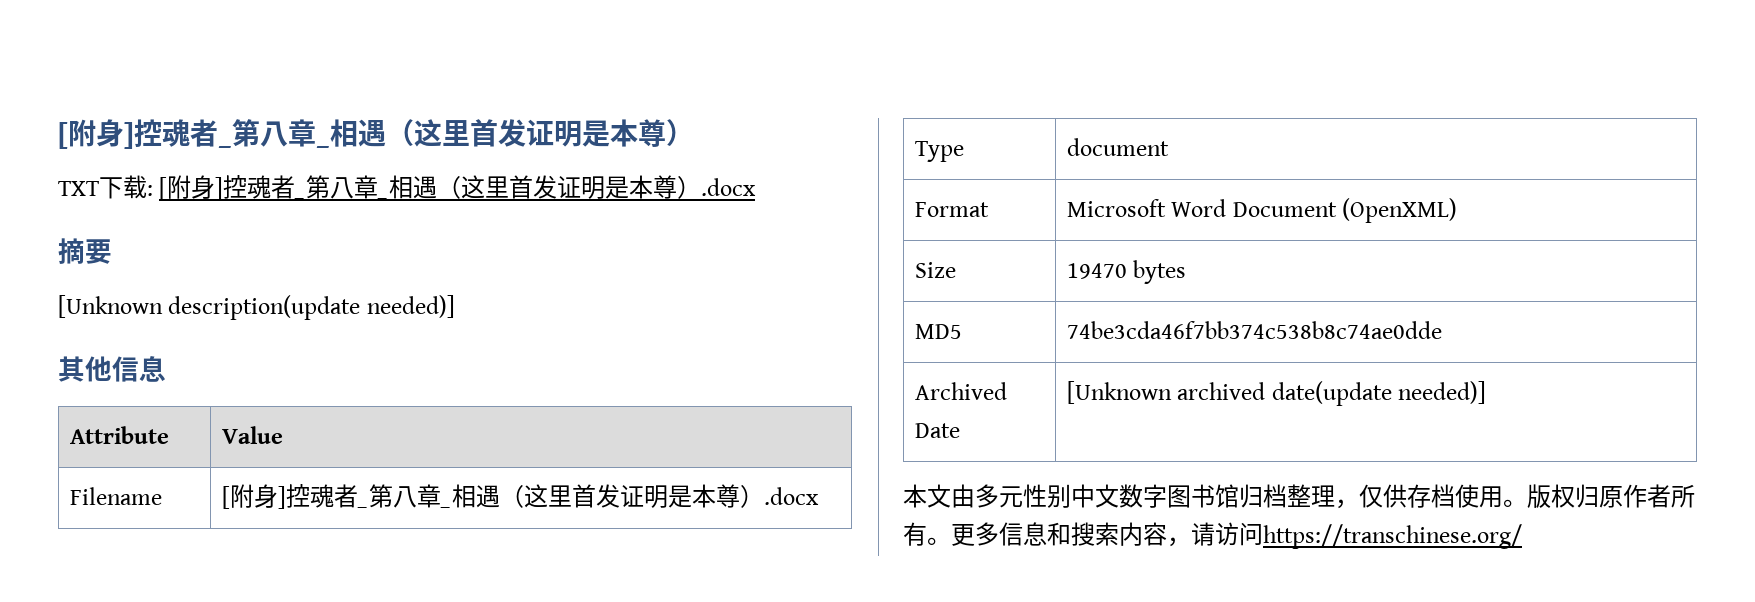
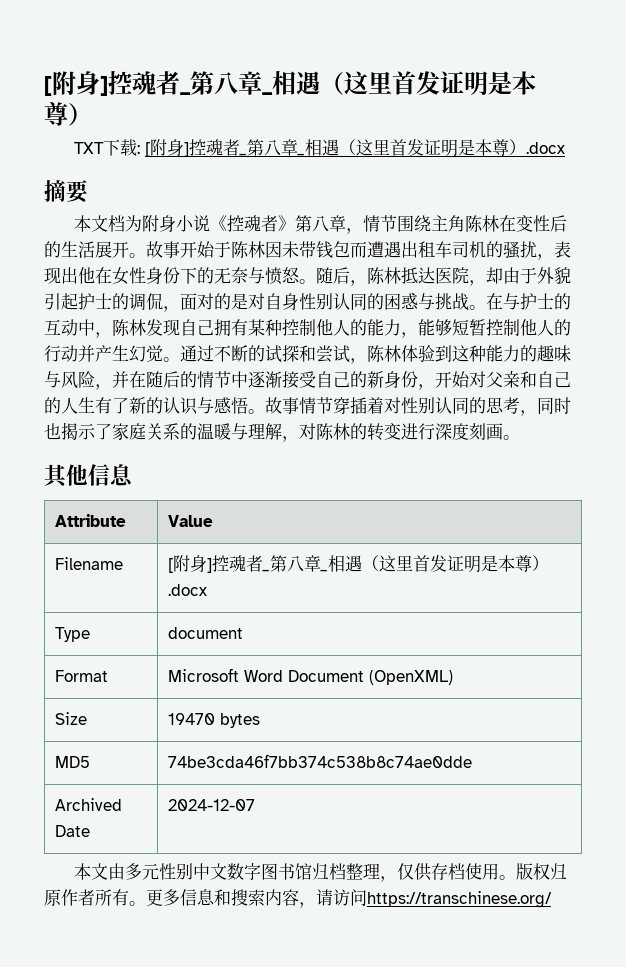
[58,295,455,320] [Unknown description(update needed)] -> [74,215,568,234] [44,241,571,260] [44,267,571,286] [44,293,571,312] [44,319,571,338] [44,345,571,364] [44,370,571,390] [44,397,571,416] [44,422,520,442] 本文档为附身小说《控魂者》第八章，情节围绕主角陈林在变性后的生活展开。故事开始于陈林因未带钱包而遭遇出租车司机的骚扰，表现出他在女性身份下的无奈与愤怒。随后，陈林抵达医院，却由于外貌引起护士的调侃，面对的是对自身性别认同的困惑与挑战。在与护士的互动中，陈林发现自己拥有某种控制他人的能力，能够短暂控制他人的行动并产生幻觉。通过不断的试探和尝试，陈林体验到这种能力的趣味与风险，并在随后的情节中逐渐接受自己的新身份，开始对父亲和自己的人生有了新的认识与感悟。故事情节穿插着对性别认同的思考，同时也揭示了家庭关系的温暖与理解，对陈林的转变进行深度刻画。
[1066,381,1487,406] [Unknown archived date(update needed)] -> [168,799,256,811] 2024-12-07

